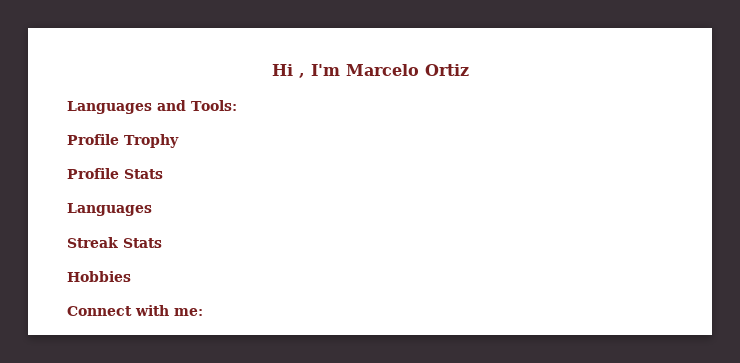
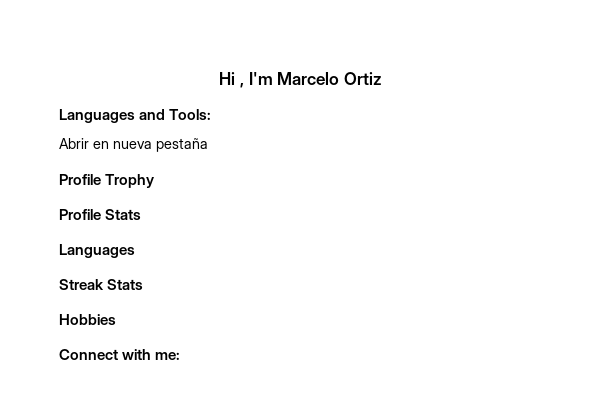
(237, 105) none -> [59,138,208,152] // Abrir en nueva pestaña

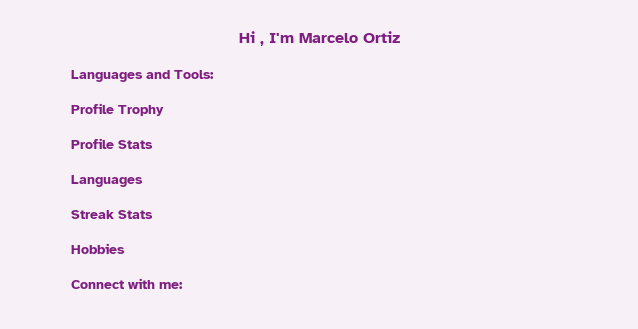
[59,138,208,152] // Abrir en nueva pestaña -> (214, 74) none

